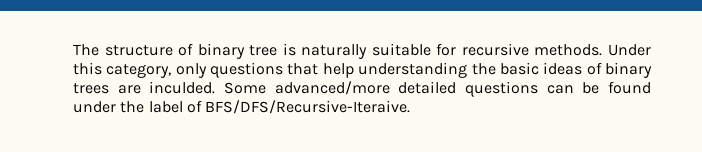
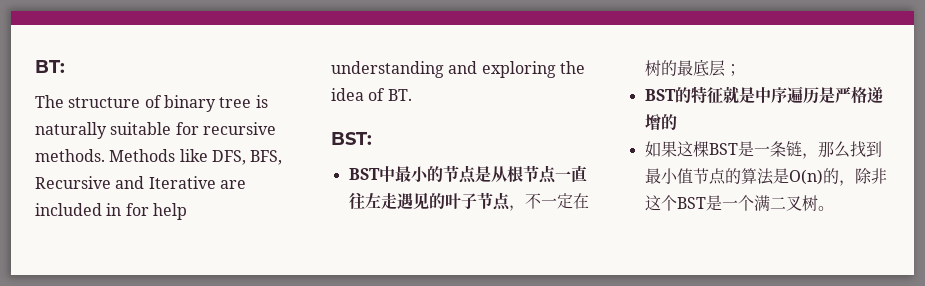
(73, 50) none -> [35,60,65,73] BT: //
[608,44,651,56] [73,62,653,78] [73,81,651,97] [73,100,411,114] Under this category, only questions that help understanding the basic ideas of binary trees are inculded. Some advanced/more detailed questions can be found under the label of BFS/DFS/Recursive-Iteraive. -> [109,149,283,165] [35,176,246,189] [35,203,187,220] [331,61,585,78] [331,88,412,101] [331,132,372,145] [348,165,587,183] [348,192,589,211] [644,59,741,77] [644,86,883,104] [644,114,677,131] [644,141,882,159] [644,168,887,186] [644,195,834,211] Methods like DFS, BFS, Recursive and Iterative are included in for help understanding and exploring the idea of BT. // BST: // BST中最小的节点是从根节点一直往左走遇见的叶子节点，不一定在树的最底层； // BST的特征就是中序遍历是严格递增的 // 如果这棵BST是一条链，那么找到最小值节点的算法是O(n)的，除非这个BST是一个满二叉树。

